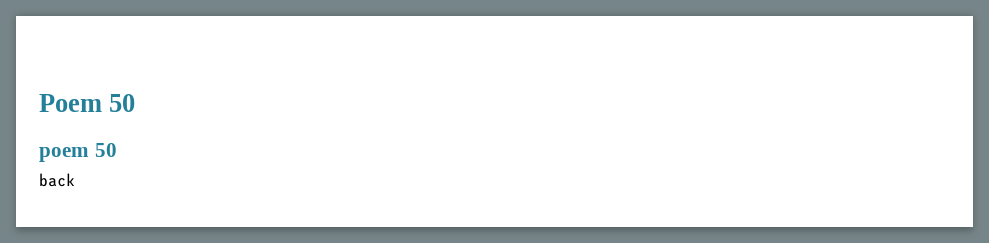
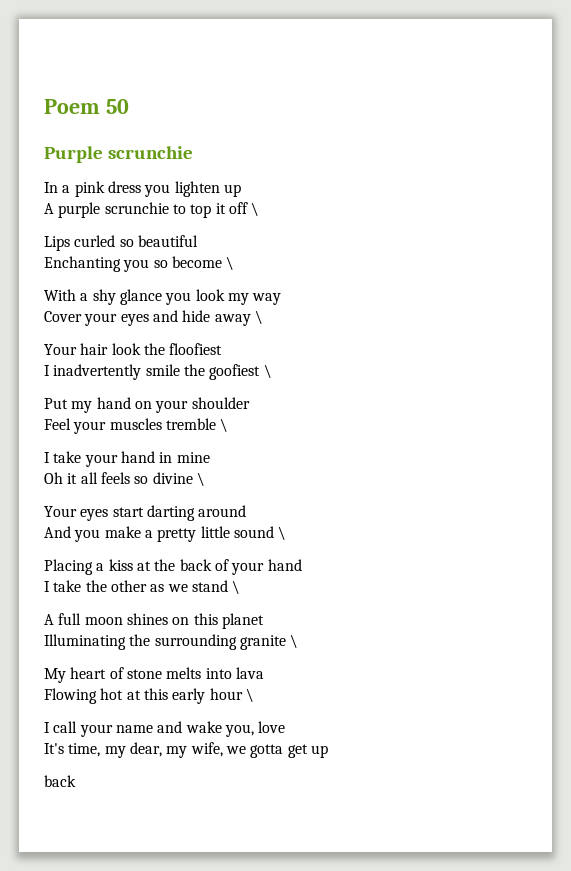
[39,143,117,162] poem 50 -> [44,146,193,163] [44,181,241,197] [44,202,260,218] [44,235,198,251] [44,256,235,272] [44,289,282,305] [44,310,263,326] [44,343,223,355] [44,364,272,380] [44,397,250,413] [44,418,229,434] [44,451,210,467] [44,472,205,486] [44,505,247,521] [44,526,287,542] [44,559,302,575] [44,580,241,594] [44,613,264,629] [44,634,299,650] [44,667,264,683] [44,688,254,704] [44,721,286,737] [44,742,328,758] Purple scrunchie // In a pink dress you lighten up // A purple scrunchie to top it off \ // Lips curled so beautiful // Enchanting you so become \ // With a shy glance you look my way // Cover your eyes and hide away \ // Your hair look the floofiest // I inadvertently smile the goofiest \ // Put my hand on your shoulder // Feel your muscles tremble \ // I take your hand in mine // Oh it all feels so divine \ // Your eyes start darting around // And you make a pretty little sound \ // Placing a kiss at the back of your hand // I take the other as we stand \ // A full moon shines on this planet // Illuminating the surrounding granite \ // My heart of stone melts into lava // Flowing hot at this early hour \ // I call your name and wake you, love // It's time, my dear, my wife, we gotta get up

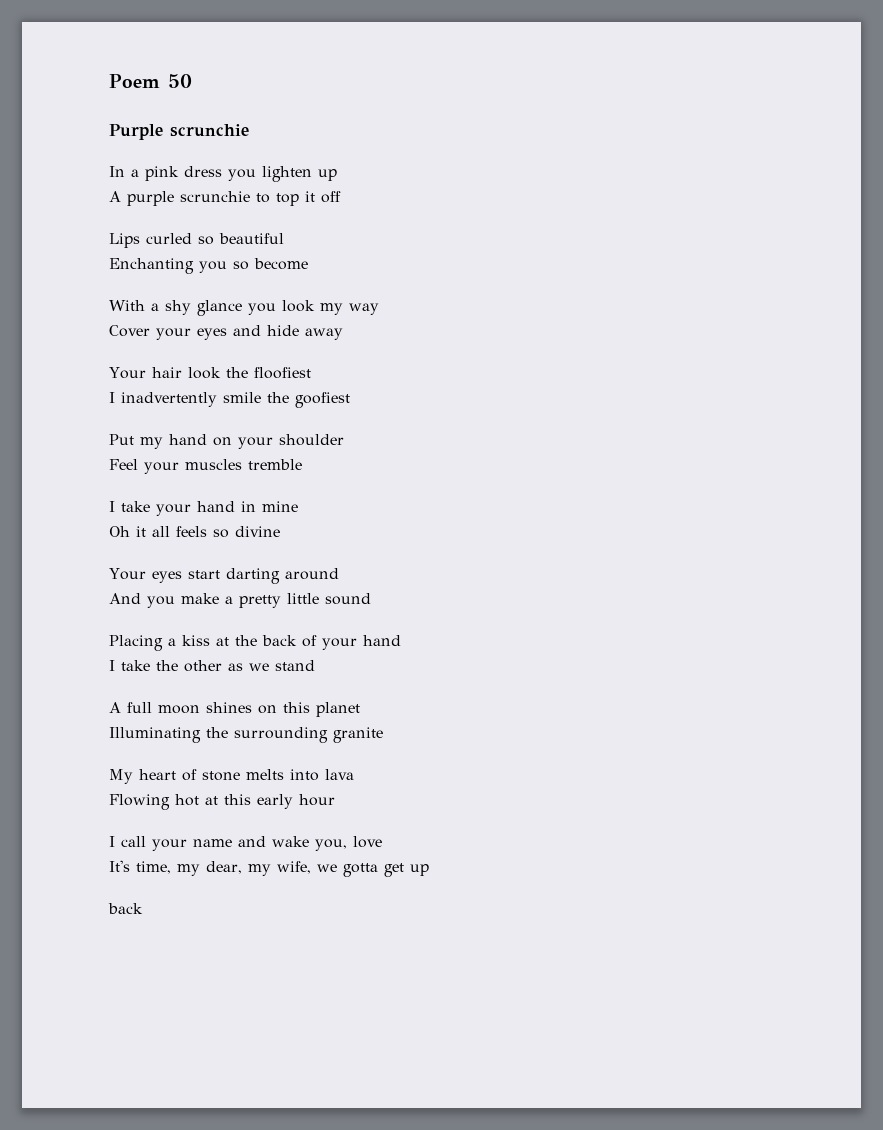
[251,202,260,216] \ -> (341, 197) none
[226,256,235,270] \ -> (308, 264) none
[254,310,263,324] \ -> (343, 334) none
[263,364,272,378] \ -> (350, 400) none
[220,418,229,432] \ -> (302, 464) none
[196,472,205,486] \ -> (280, 531) none
[278,526,287,540] \ -> (371, 599) none
[232,580,241,594] \ -> (315, 665) none
[290,634,299,648] \ -> (383, 735) none
[245,688,254,702] \ -> (335, 800) none

